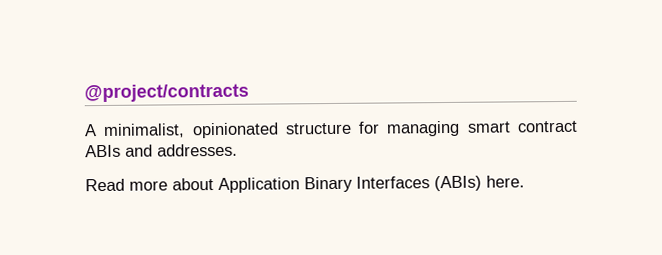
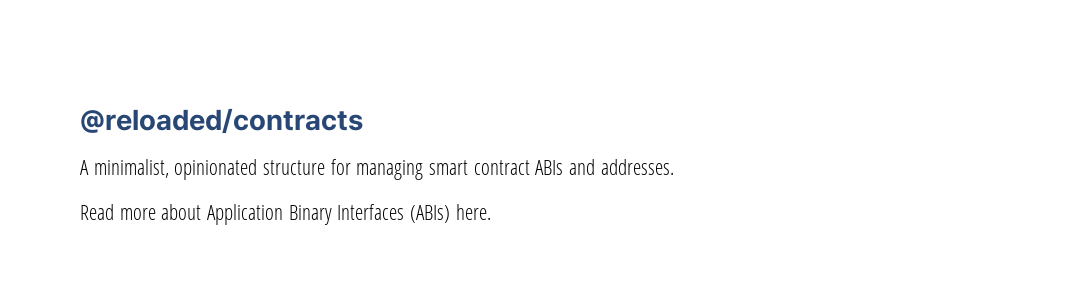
[84,83,249,103] @project/contracts -> [80,108,363,134] @reloaded/contracts

